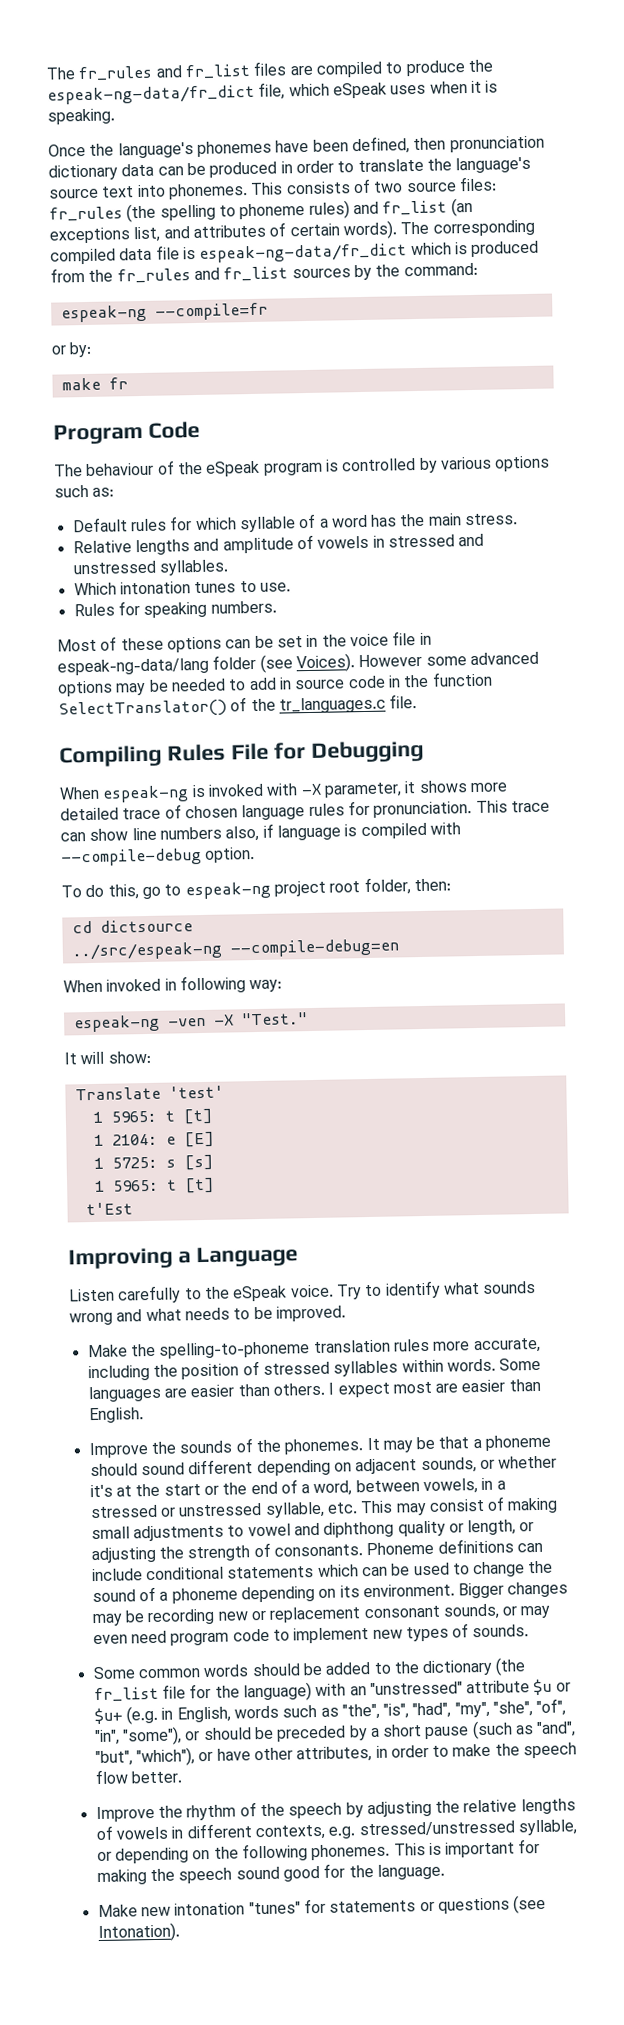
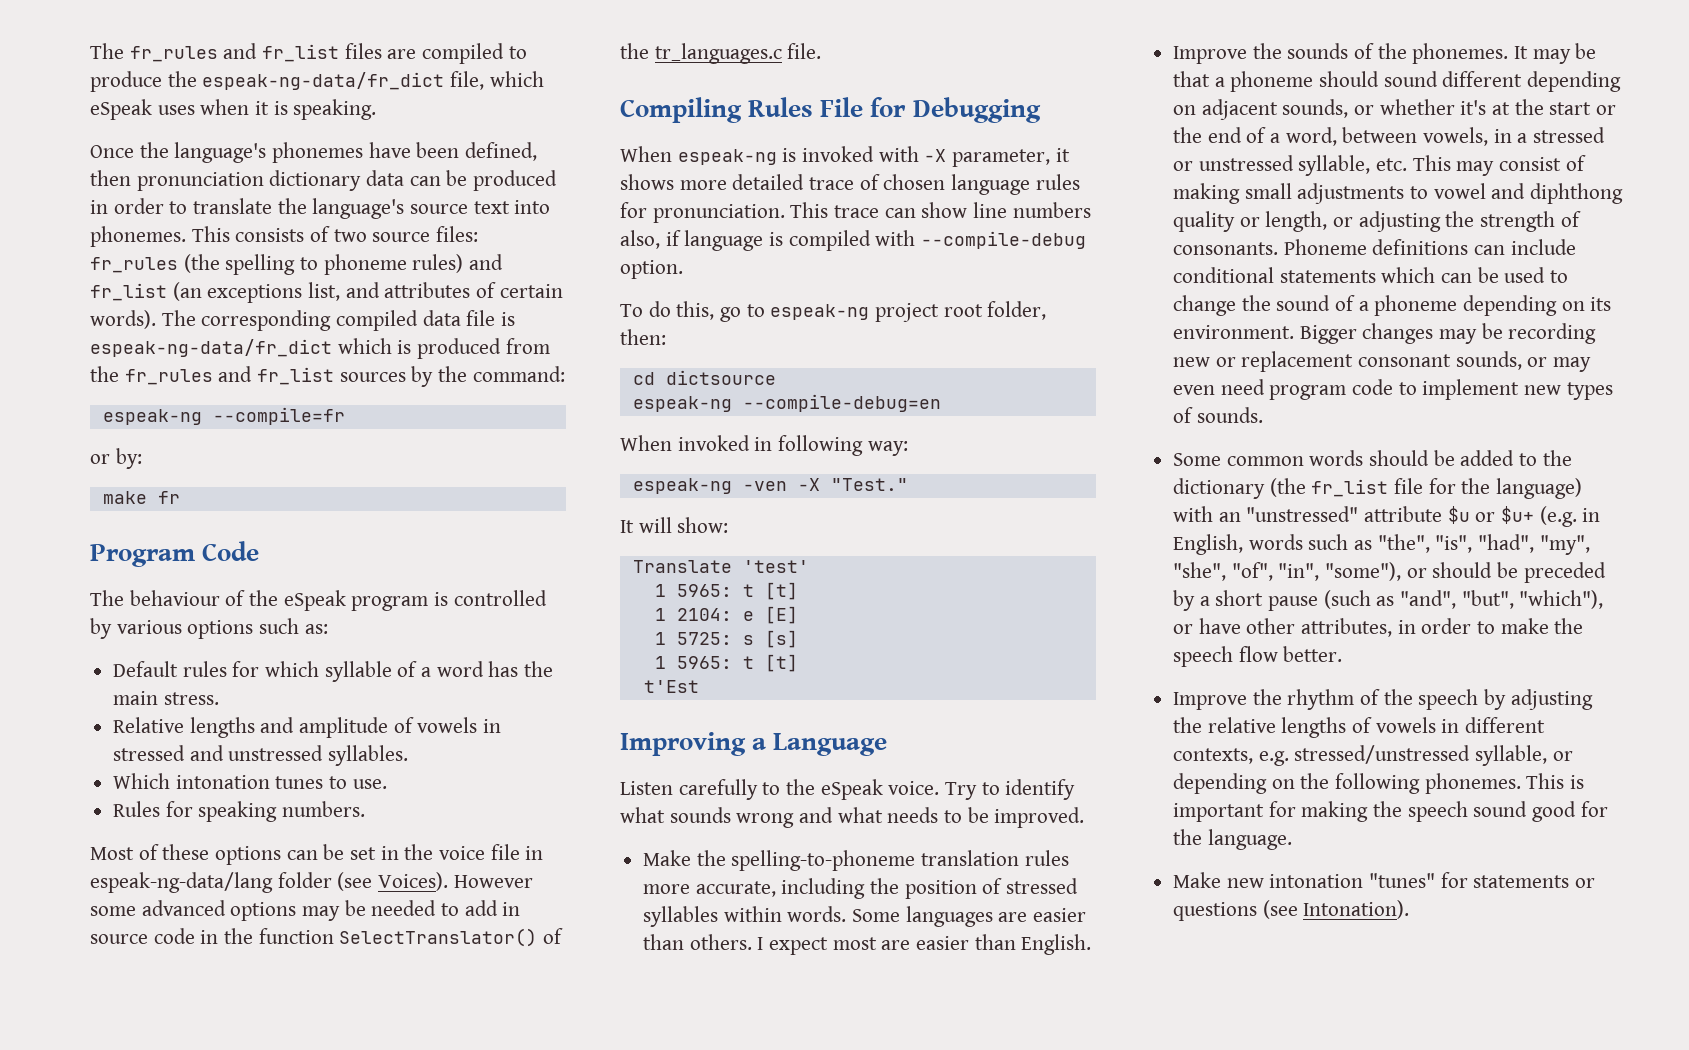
[71,941,222,961] ../src/espeak-ng -> [632,396,732,412] espeak-ng

